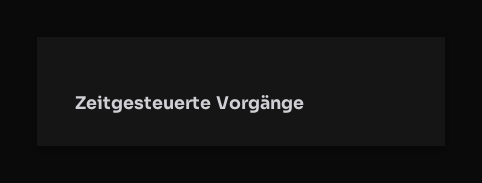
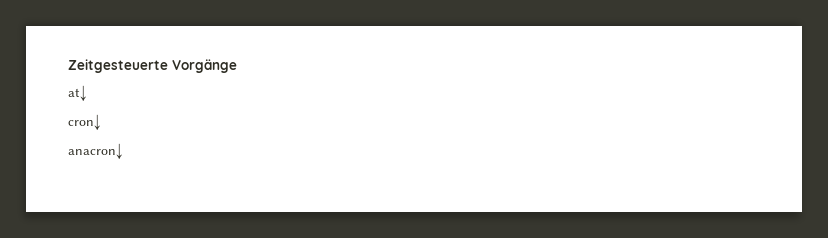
(304, 104) none -> [68,85,86,101] [68,114,100,130] [68,143,122,159] // at↓ // cron↓ // anacron↓

